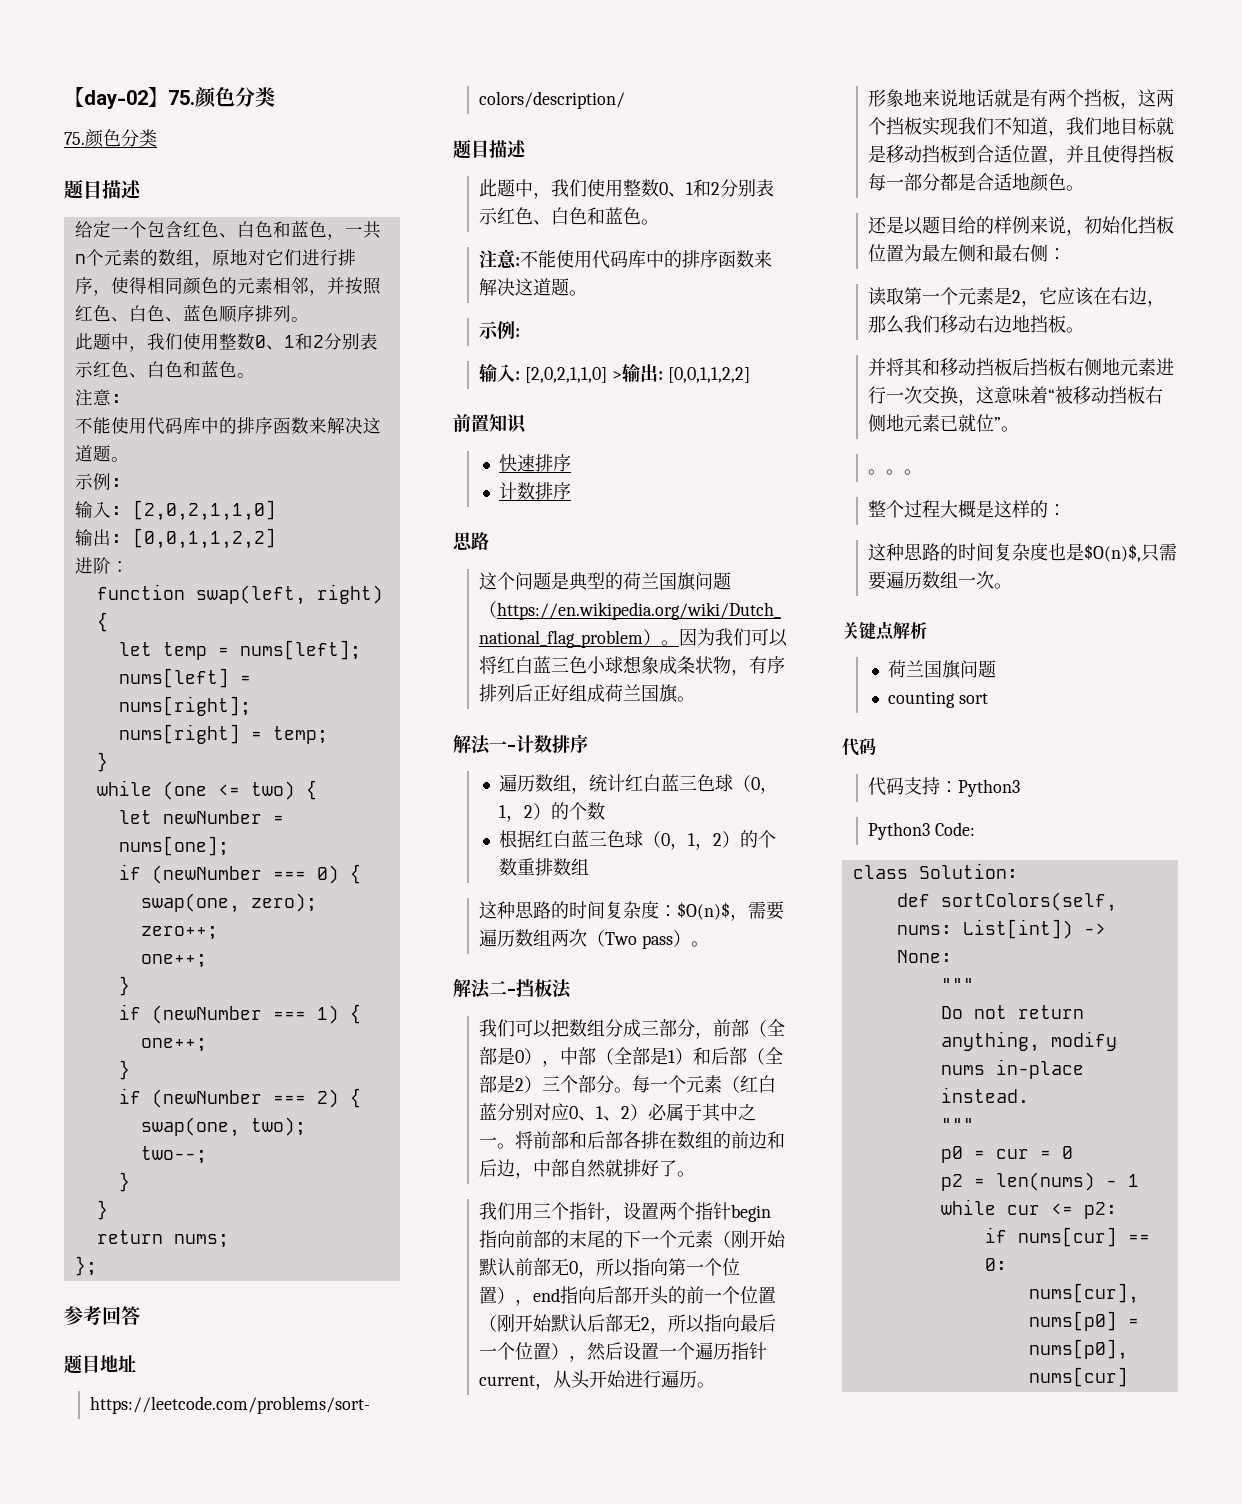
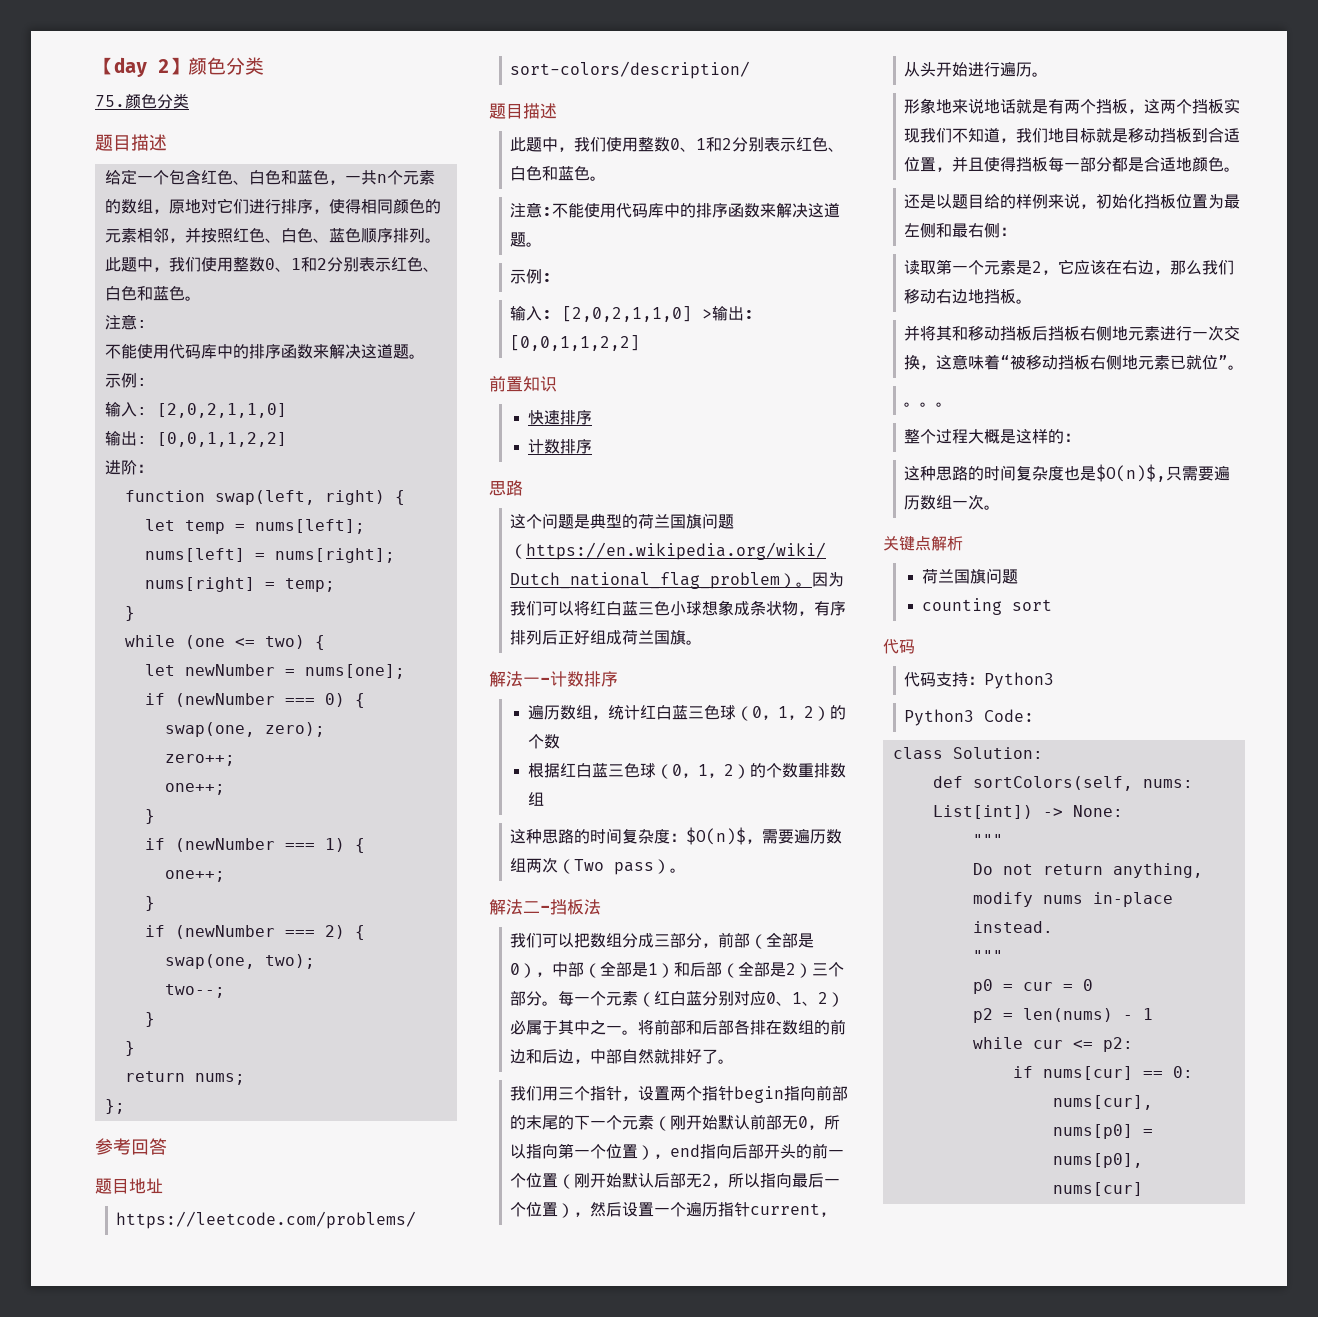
[84,87,195,109] day-02】75. -> [114,57,188,77] day 2】

